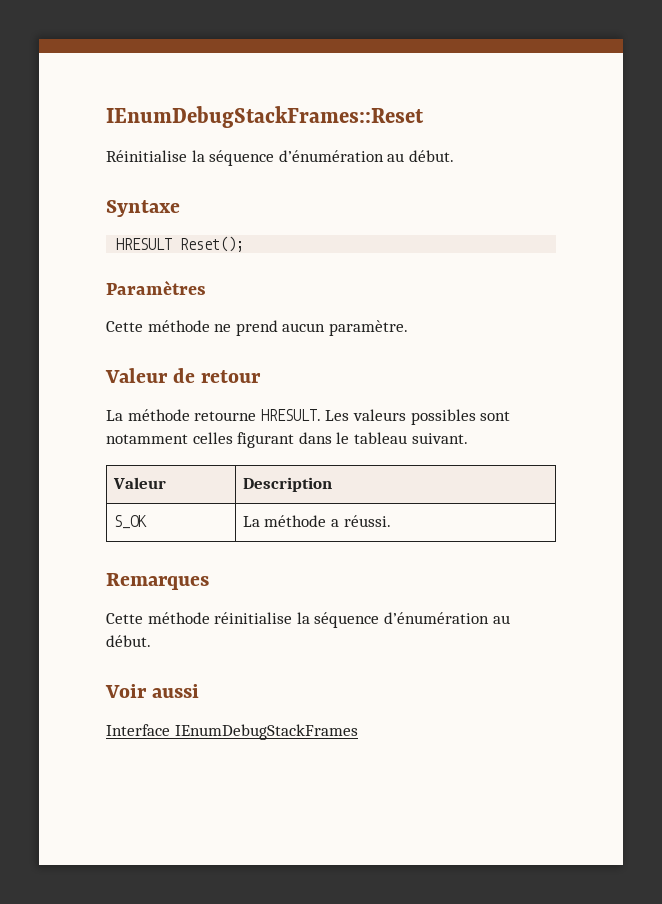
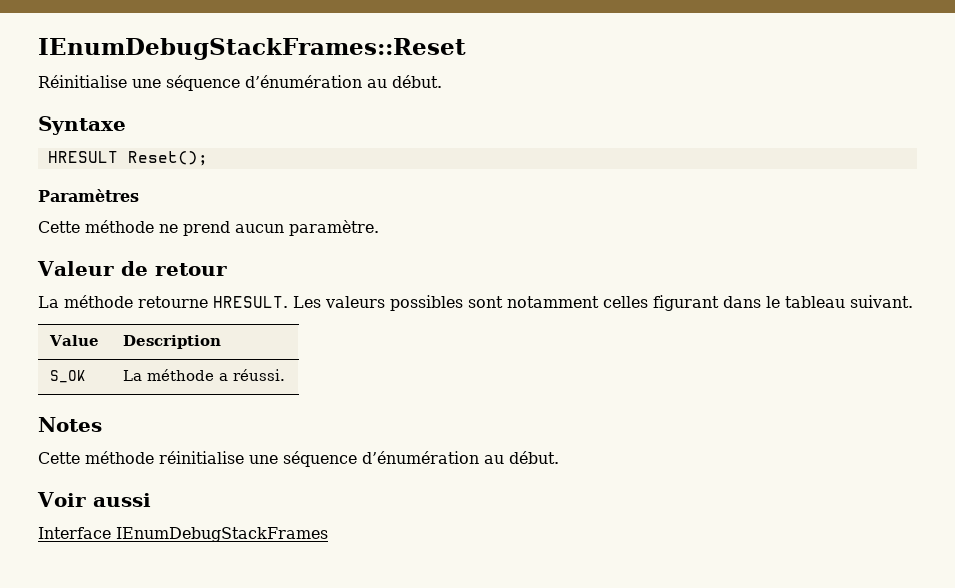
[191,150,205,162] la -> [132,79,161,88] une
[112,477,166,489] Valeur -> [48,335,99,346] Value
[106,573,209,590] Remarques -> [38,417,102,432] Notes
[296,612,310,624] la -> [249,455,278,464] une

